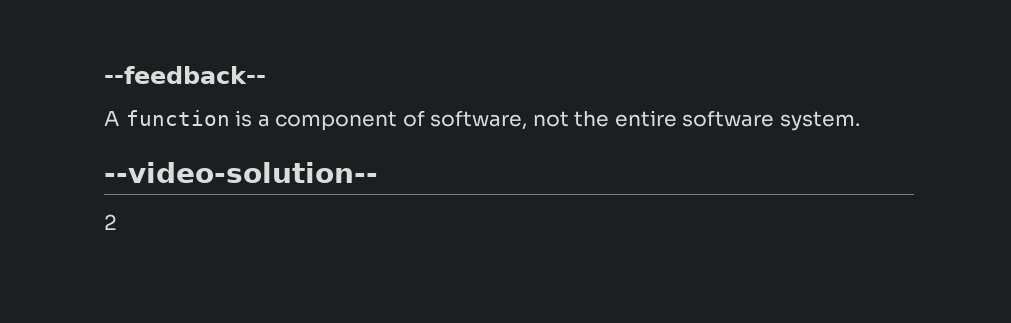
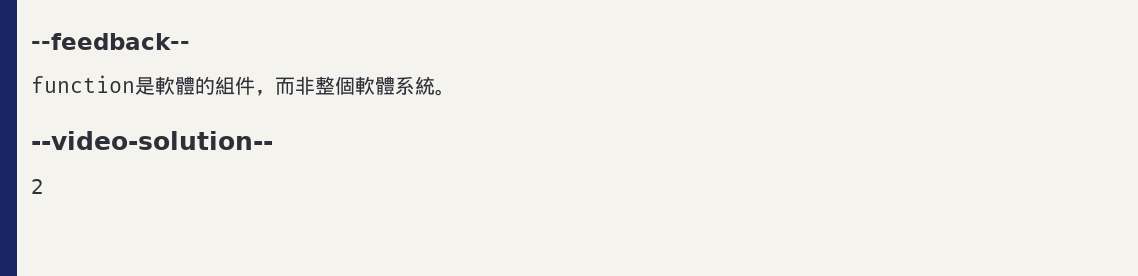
[104,110,860,131] A function is a component of software, not the entire software system. -> [31,75,455,96] function是軟體的組件，而非整個軟體系統。

